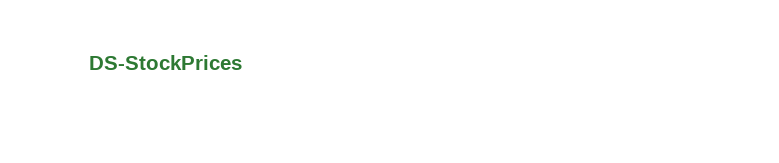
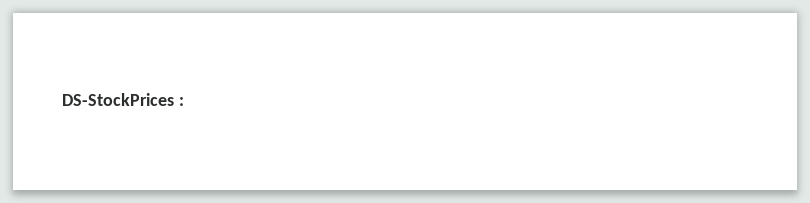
(242, 62) none -> [178,97,184,106] :

